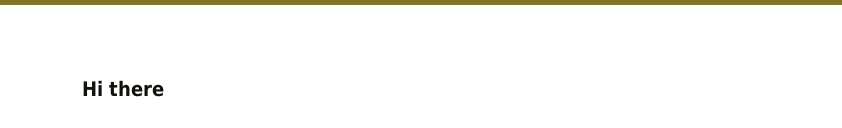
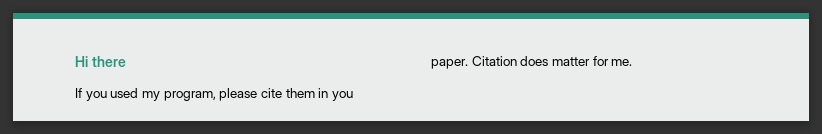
(164, 88) none -> [75,88,353,101] [431,56,633,69] // If you used my program, please cite them in you paper. Citation does matter for me.

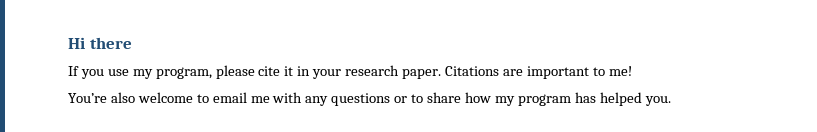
[110,88,139,98] used -> [107,69,129,76] use
[285,88,353,101] [431,56,633,69] them in you paper. Citation does matter for me. -> [284,65,632,79] [68,92,671,106] it in your research paper. Citations are important to me! // You’re also welcome to email me with any questions or to share how my program has helped you.

